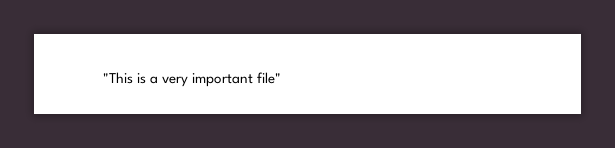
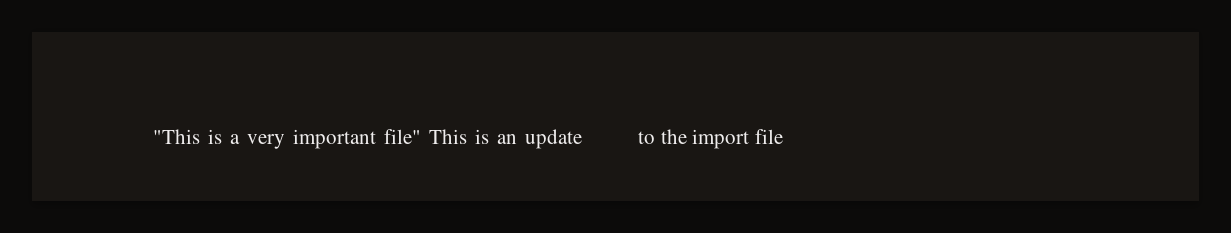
(282, 78) none -> [429,129,784,149] This is an update to the import file

